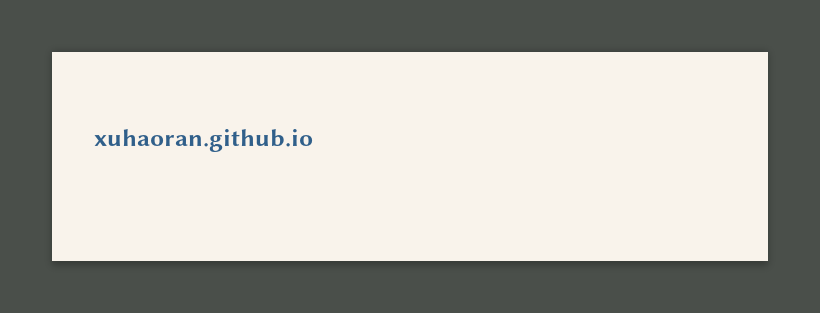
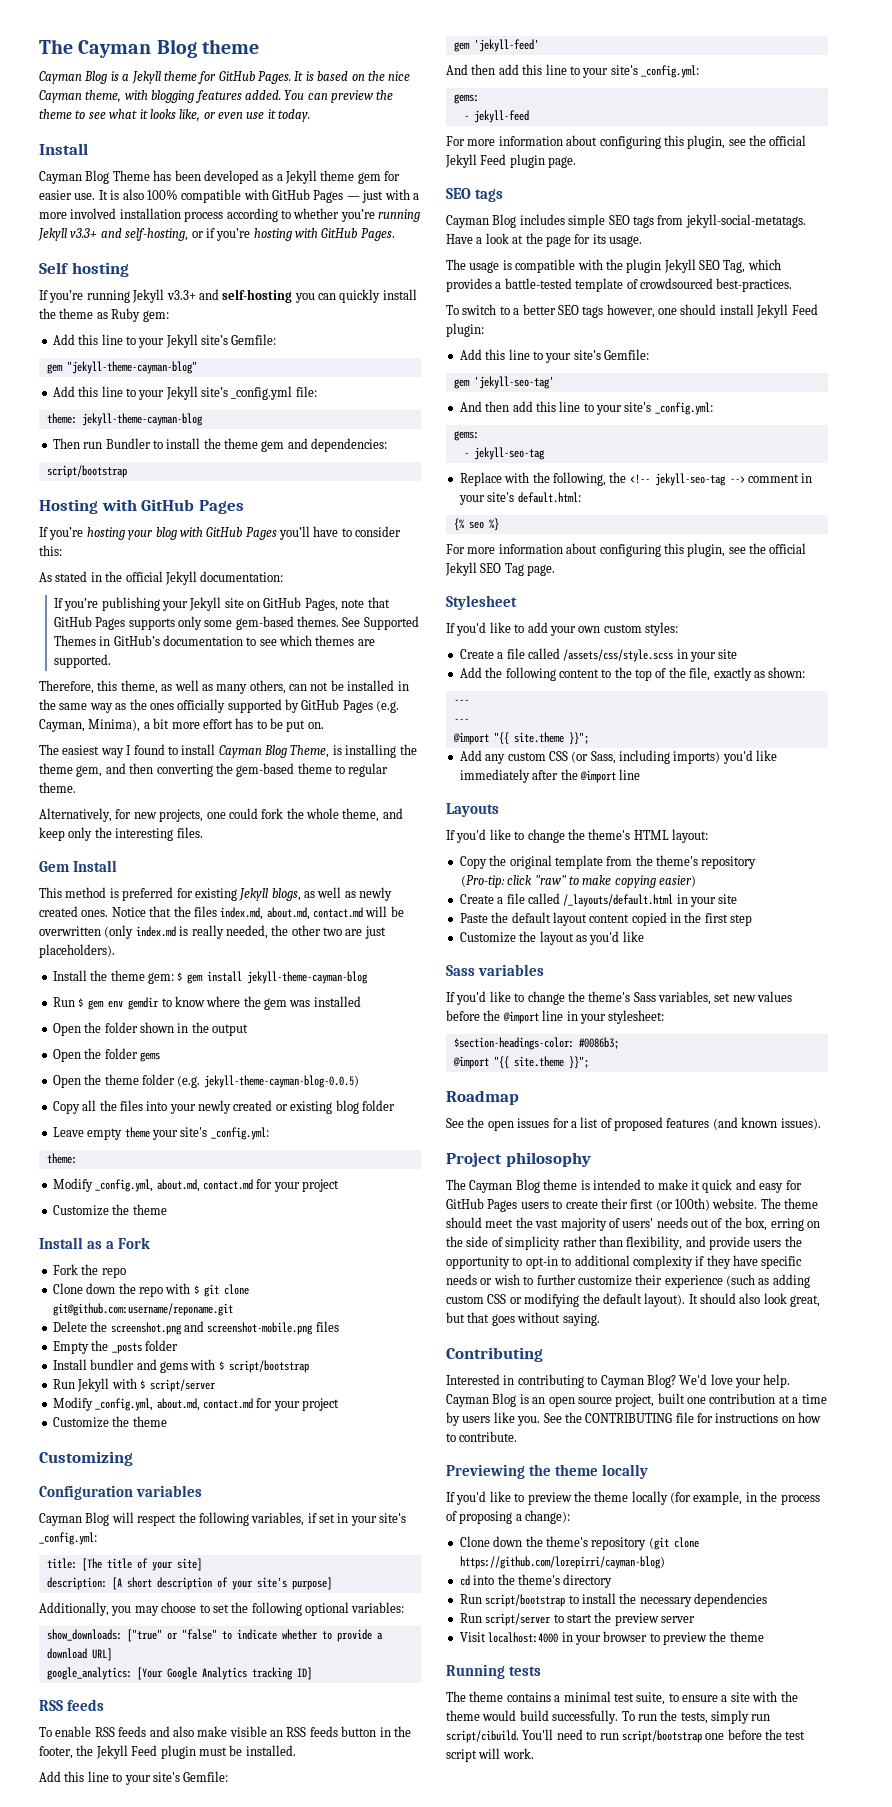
[94,129,313,152] xuhaoran.github.io -> [39,39,259,58] [39,71,411,84] [39,90,394,103] [39,109,311,122] [39,143,88,155] [39,170,401,184] [39,189,419,203] [39,208,420,222] [38,228,395,241] [39,262,129,277] [39,289,417,303] [39,308,169,322] [52,334,277,348] [46,361,197,374] [52,386,317,400] [46,413,203,426] [52,438,388,452] [46,465,127,478] [39,499,244,514] [39,526,402,540] [39,545,62,556] [39,571,284,585] [53,597,390,611] [53,616,419,630] [53,635,375,646] [53,654,111,668] [39,680,409,694] [39,699,400,713] [39,718,324,732] [39,744,417,758] [39,763,389,777] [39,782,76,793] [39,808,403,822] [39,827,203,841] [39,860,117,872] [39,887,393,901] [39,906,404,920] [39,925,386,939] [39,944,115,958] [52,970,369,984] [52,996,361,1010] [52,1022,248,1036] [52,1048,160,1062] [52,1074,359,1088] [52,1100,395,1114] [52,1127,269,1140] [46,1153,77,1164] [52,1178,339,1192] [52,1204,167,1216] [39,1237,150,1249] [52,1264,126,1278] [52,1283,249,1297] [52,1303,233,1316] [52,1321,339,1335] [52,1340,178,1354] [52,1359,309,1373] [52,1378,216,1392] [52,1397,339,1411] [52,1416,167,1428] [39,1451,133,1466] [39,1485,202,1500] [39,1512,407,1526] [39,1532,97,1545] [46,1558,202,1571] [46,1577,332,1590] [39,1602,405,1616] [46,1629,383,1642] [46,1648,112,1661] [46,1667,312,1680] [39,1699,104,1711] [39,1726,411,1737] [39,1745,296,1759] [39,1771,229,1785] [453,39,539,52] [446,64,699,78] [453,94,479,104] [463,110,529,123] [446,135,807,149] [445,154,577,168] [446,188,503,202] [446,214,806,228] [446,233,642,247] [446,259,781,273] [446,278,793,292] [446,304,818,318] [446,323,484,337] [459,349,649,363] [453,376,554,389] [459,401,713,415] [453,431,479,441] [463,447,545,460] [459,472,813,486] [458,492,581,505] [453,518,499,531] [446,543,807,557] [445,562,556,576] [446,595,517,610] [446,622,678,636] [459,648,738,662] [459,667,806,681] [453,699,469,704] [453,718,469,723] [452,732,589,745] [459,750,778,764] [459,769,641,783] [446,803,499,817] [446,829,708,843] [459,855,757,869] [460,875,697,888] [459,893,738,907] [459,912,753,926] [459,931,644,945] [446,964,544,976] [446,991,793,1005] [446,1010,665,1024] [453,1037,619,1050] [452,1056,589,1069] [446,1090,519,1105] [446,1117,821,1131] [446,1152,591,1167] [446,1179,802,1193] [446,1198,819,1212] [446,1217,820,1231] [446,1236,802,1250] [446,1255,803,1269] [446,1274,810,1288] [446,1293,821,1307] [446,1312,600,1326] [446,1347,543,1362] [446,1374,791,1388] [446,1393,827,1407] [446,1412,822,1426] [446,1431,518,1442] [446,1464,648,1479] [446,1491,820,1505] [446,1510,571,1524] [459,1536,699,1550] [459,1556,665,1569] [459,1574,613,1588] [459,1593,767,1607] [459,1612,695,1626] [459,1631,764,1645] [446,1664,541,1679] [446,1691,798,1705] [446,1710,771,1724] [446,1729,806,1743] [446,1748,534,1762] The Cayman Blog theme // Cayman Blog is a Jekyll theme for GitHub Pages. It is based on the nice Cayman theme, with blogging features added. You can preview the theme to see what it looks like, or even use it today. // Install // Cayman Blog Theme has been developed as a Jekyll theme gem for easier use. It is also 100% compatible with GitHub Pages — just with a more involved installation process according to whether you’re running Jekyll v3.3+ and self-hosting, or if you’re hosting with GitHub Pages. // Self hosting // If you’re running Jekyll v3.3+ and self-hosting you can quickly install the theme as Ruby gem: // Add this line to your Jekyll site’s Gemfile: // gem "jekyll-theme-cayman-blog" // Add this line to your Jekyll site’s _config.yml file: // theme: jekyll-theme-cayman-blog // Then run Bundler to install the theme gem and dependencies: // script/bootstrap // Hosting with GitHub Pages // If you’re hosting your blog with GitHub Pages you’ll have to consider this: // As stated in the official Jekyll documentation: // If you’re publishing your Jekyll site on GitHub Pages, note that GitHub Pages supports only some gem-based themes. See Supported Themes in GitHub’s documentation to see which themes are supported. // Therefore, this theme, as well as many others, can not be installed in the same way as the ones officially supported by GitHub Pages (e.g. Cayman, Minima), a bit more effort has to be put on. // The easiest way I found to install Cayman Blog Theme, is installing the theme gem, and then converting the gem-based theme to regular theme. // Alternatively, for new projects, one could fork the whole theme, and keep only the interesting files. // Gem Install // This method is preferred for existing Jekyll blogs, as well as newly created ones. Notice that the files index.md, about.md, contact.md will be overwritten (only index.md is really needed, the other two are just placeholders). // Install the theme gem: $ gem install jekyll-theme-cayman-blog // Run $ gem env gemdir to know where the gem was installed // Open the folder shown in the output // Open the folder gems // Open the theme folder (e.g. jekyll-theme-cayman-blog-0.0.5) // Copy all the files into your newly created or existing blog folder // Leave empty theme your site's _config.yml: // theme: // Modify _config.yml, about.md, contact.md for your project // Customize the theme // Install as a Fork // Fork the repo // Clone down the repo with $ git clone git@github.com:username/reponame.git // Delete the screenshot.png and screenshot-mobile.png files // Empty the _posts folder // Install bundler and gems with $ script/bootstrap // Run Jekyll with $ script/server // Modify _config.yml, about.md, contact.md for your project // Customize the theme // Customizing // Configuration variables // Cayman Blog will respect the following variables, if set in your site's _config.yml: // title: [The title of your site] // description: [A short description of your site's purpose] // Additionally, you may choose to set the following optional variables: // show_downloads: ["true" or "false" to indicate whether to provide a download URL] // google_analytics: [Your Google Analytics tracking ID] // RSS feeds // To enable RSS feeds and also make visible an RSS feeds button in the footer, the Jekyll Feed plugin must be installed. // Add this line to your site's Gemfile: // gem 'jekyll-feed' // And then add this line to your site's _config.yml: // gems: // - jekyll-feed // For more information about configuring this plugin, see the official Jekyll Feed plugin page. // SEO tags // Cayman Blog includes simple SEO tags from jekyll-social-metatags. Have a look at the page for its usage. // The usage is compatible with the plugin Jekyll SEO Tag, which provides a battle-tested template of crowdsourced best-practices. // To switch to a better SEO tags however, one should install Jekyll Feed plugin: // Add this line to your site's Gemfile: // gem 'jekyll-seo-tag' // And then add this line to your site's _config.yml: // gems: // - jekyll-seo-tag // Replace with the following, the <!-- jekyll-seo-tag --> comment in your site's default.html: // {% seo %} // For more information about configuring this plugin, see the official Jekyll SEO Tag page. // Stylesheet // If you'd like to add your own custom styles: // Create a file called /assets/css/style.scss in your site // Add the following content to the top of the file, exactly as shown: // --- // --- // @import "{{ site.theme }}"; // Add any custom CSS (or Sass, including imports) you'd like immediately after the @import line // Layouts // If you'd like to change the theme's HTML layout: // Copy the original template from the theme's repository // (Pro-tip: click "raw" to make copying easier) // Create a file called /_layouts/default.html in your site // Paste the default layout content copied in the first step // Customize the layout as you'd like // Sass variables // If you'd like to change the theme's Sass variables, set new values before the @import line in your stylesheet: // $section-headings-color: #0086b3; // @import "{{ site.theme }}"; // Roadmap // See the open issues for a list of proposed features (and known issues). // Project philosophy // The Cayman Blog theme is intended to make it quick and easy for GitHub Pages users to create their first (or 100th) website. The theme should meet the vast majority of users' needs out of the box, erring on the side of simplicity rather than flexibility, and provide users the opportunity to opt-in to additional complexity if they have specific needs or wish to further customize their experience (such as adding custom CSS or modifying the default layout). It should also look great, but that goes without saying. // Contributing // Interested in contributing to Cayman Blog? We'd love your help. Cayman Blog is an open source project, built one contribution at a time by users like you. See the CONTRIBUTING file for instructions on how to contribute. // Previewing the theme locally // If you'd like to preview the theme locally (for example, in the process of proposing a change): // Clone down the theme's repository (git clone https://github.com/lorepirri/cayman-blog) // cd into the theme's directory // Run script/bootstrap to install the necessary dependencies // Run script/server to start the preview server // Visit localhost:4000 in your browser to preview the theme // Running tests // The theme contains a minimal test suite, to ensure a site with the theme would build successfully. To run the tests, simply run script/cibuild. You'll need to run script/bootstrap one before the test script will work.

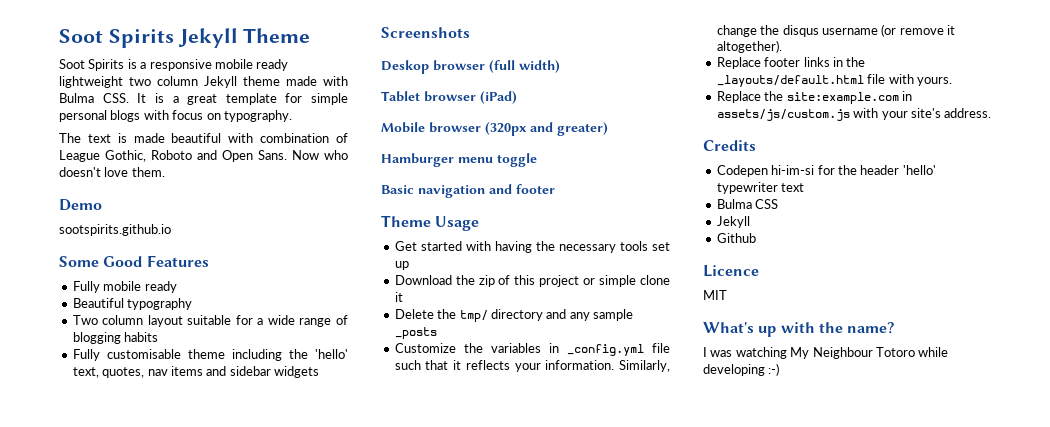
[39,39,259,58] [39,71,411,84] [39,90,394,103] [39,109,311,122] [39,143,88,155] [39,170,401,184] [39,189,419,203] [39,208,420,222] [38,228,395,241] [39,262,129,277] [39,289,417,303] [39,308,169,322] [52,334,277,348] [46,361,197,374] [52,386,317,400] [46,413,203,426] [52,438,388,452] [46,465,127,478] [39,499,244,514] [39,526,402,540] [39,545,62,556] [39,571,284,585] [53,597,390,611] [53,616,419,630] [53,635,375,646] [53,654,111,668] [39,680,409,694] [39,699,400,713] [39,718,324,732] [39,744,417,758] [39,763,389,777] [39,782,76,793] [39,808,403,822] [39,827,203,841] [39,860,117,872] [39,887,393,901] [39,906,404,920] [39,925,386,939] [39,944,115,958] [52,970,369,984] [52,996,361,1010] [52,1022,248,1036] [52,1048,160,1062] [52,1074,359,1088] [52,1100,395,1114] [52,1127,269,1140] [46,1153,77,1164] [52,1178,339,1192] [52,1204,167,1216] [39,1237,150,1249] [52,1264,126,1278] [52,1283,249,1297] [52,1303,233,1316] [52,1321,339,1335] [52,1340,178,1354] [52,1359,309,1373] [52,1378,216,1392] [52,1397,339,1411] [52,1416,167,1428] [39,1451,133,1466] [39,1485,202,1500] [39,1512,407,1526] [39,1532,97,1545] [46,1558,202,1571] [46,1577,332,1590] [39,1602,405,1616] [46,1629,383,1642] [46,1648,112,1661] [46,1667,312,1680] [39,1699,104,1711] [39,1726,411,1737] [39,1745,296,1759] [39,1771,229,1785] [453,39,539,52] [446,64,699,78] [453,94,479,104] [463,110,529,123] [446,135,807,149] [445,154,577,168] [446,188,503,202] [446,214,806,228] [446,233,642,247] [446,259,781,273] [446,278,793,292] [446,304,818,318] [446,323,484,337] [459,349,649,363] [453,376,554,389] [459,401,713,415] [453,431,479,441] [463,447,545,460] [459,472,813,486] [458,492,581,505] [453,518,499,531] [446,543,807,557] [445,562,556,576] [446,595,517,610] [446,622,678,636] [459,648,738,662] [459,667,806,681] [453,699,469,704] [453,718,469,723] [452,732,589,745] [459,750,778,764] [459,769,641,783] [446,803,499,817] [446,829,708,843] [459,855,757,869] [460,875,697,888] [459,893,738,907] [459,912,753,926] [459,931,644,945] [446,964,544,976] [446,991,793,1005] [446,1010,665,1024] [453,1037,619,1050] [452,1056,589,1069] [446,1090,519,1105] [446,1117,821,1131] [446,1152,591,1167] [446,1179,802,1193] [446,1198,819,1212] [446,1217,820,1231] [446,1236,802,1250] [446,1255,803,1269] [446,1274,810,1288] [446,1293,821,1307] [446,1312,600,1326] [446,1347,543,1362] [446,1374,791,1388] [446,1393,827,1407] [446,1412,822,1426] [446,1431,518,1442] [446,1464,648,1479] [446,1491,820,1505] [446,1510,571,1524] [459,1536,699,1550] [459,1556,665,1569] [459,1574,613,1588] [459,1593,767,1607] [459,1612,695,1626] [459,1631,764,1645] [446,1664,541,1679] [446,1691,798,1705] [446,1710,771,1724] [446,1729,806,1743] [446,1748,534,1762] The Cayman Blog theme // Cayman Blog is a Jekyll theme for GitHub Pages. It is based on the nice Cayman theme, with blogging features added. You can preview the theme to see what it looks like, or even use it today. // Install // Cayman Blog Theme has been developed as a Jekyll theme gem for easier use. It is also 100% compatible with GitHub Pages — just with a more involved installation process according to whether you’re running Jekyll v3.3+ and self-hosting, or if you’re hosting with GitHub Pages. // Self hosting // If you’re running Jekyll v3.3+ and self-hosting you can quickly install the theme as Ruby gem: // Add this line to your Jekyll site’s Gemfile: // gem "jekyll-theme-cayman-blog" // Add this line to your Jekyll site’s _config.yml file: // theme: jekyll-theme-cayman-blog // Then run Bundler to install the theme gem and dependencies: // script/bootstrap // Hosting with GitHub Pages // If you’re hosting your blog with GitHub Pages you’ll have to consider this: // As stated in the official Jekyll documentation: // If you’re publishing your Jekyll site on GitHub Pages, note that GitHub Pages supports only some gem-based themes. See Supported Themes in GitHub’s documentation to see which themes are supported. // Therefore, this theme, as well as many others, can not be installed in the same way as the ones officially supported by GitHub Pages (e.g. Cayman, Minima), a bit more effort has to be put on. // The easiest way I found to install Cayman Blog Theme, is installing the theme gem, and then converting the gem-based theme to regular theme. // Alternatively, for new projects, one could fork the whole theme, and keep only the interesting files. // Gem Install // This method is preferred for existing Jekyll blogs, as well as newly created ones. Notice that the files index.md, about.md, contact.md will be overwritten (only index.md is really needed, the other two are just placeholders). // Install the theme gem: $ gem install jekyll-theme-cayman-blog // Run $ gem env gemdir to know where the gem was installed // Open the folder shown in the output // Open the folder gems // Open the theme folder (e.g. jekyll-theme-cayman-blog-0.0.5) // Copy all the files into your newly created or existing blog folder // Leave empty theme your site's _config.yml: // theme: // Modify _config.yml, about.md, contact.md for your project // Customize the theme // Install as a Fork // Fork the repo // Clone down the repo with $ git clone git@github.com:username/reponame.git // Delete the screenshot.png and screenshot-mobile.png files // Empty the _posts folder // Install bundler and gems with $ script/bootstrap // Run Jekyll with $ script/server // Modify _config.yml, about.md, contact.md for your project // Customize the theme // Customizing // Configuration variables // Cayman Blog will respect the following variables, if set in your site's _config.yml: // title: [The title of your site] // description: [A short description of your site's purpose] // Additionally, you may choose to set the following optional variables: // show_downloads: ["true" or "false" to indicate whether to provide a download URL] // google_analytics: [Your Google Analytics tracking ID] // RSS feeds // To enable RSS feeds and also make visible an RSS feeds button in the footer, the Jekyll Feed plugin must be installed. // Add this line to your site's Gemfile: // gem 'jekyll-feed' // And then add this line to your site's _config.yml: // gems: // - jekyll-feed // For more information about configuring this plugin, see the official Jekyll Feed plugin page. // SEO tags // Cayman Blog includes simple SEO tags from jekyll-social-metatags. Have a look at the page for its usage. // The usage is compatible with the plugin Jekyll SEO Tag, which provides a battle-tested template of crowdsourced best-practices. // To switch to a better SEO tags however, one should install Jekyll Feed plugin: // Add this line to your site's Gemfile: // gem 'jekyll-seo-tag' // And then add this line to your site's _config.yml: // gems: // - jekyll-seo-tag // Replace with the following, the <!-- jekyll-seo-tag --> comment in your site's default.html: // {% seo %} // For more information about configuring this plugin, see the official Jekyll SEO Tag page. // Stylesheet // If you'd like to add your own custom styles: // Create a file called /assets/css/style.scss in your site // Add the following content to the top of the file, exactly as shown: // --- // --- // @import "{{ site.theme }}"; // Add any custom CSS (or Sass, including imports) you'd like immediately after the @import line // Layouts // If you'd like to change the theme's HTML layout: // Copy the original template from the theme's repository // (Pro-tip: click "raw" to make copying easier) // Create a file called /_layouts/default.html in your site // Paste the default layout content copied in the first step // Customize the layout as you'd like // Sass variables // If you'd like to change the theme's Sass variables, set new values before the @import line in your stylesheet: // $section-headings-color: #0086b3; // @import "{{ site.theme }}"; // Roadmap // See the open issues for a list of proposed features (and known issues). // Project philosophy // The Cayman Blog theme is intended to make it quick and easy for GitHub Pages users to create their first (or 100th) website. The theme should meet the vast majority of users' needs out of the box, erring on the side of simplicity rather than flexibility, and provide users the opportunity to opt-in to additional complexity if they have specific needs or wish to further customize their experience (such as adding custom CSS or modifying the default layout). It should also look great, but that goes without saying. // Contributing // Interested in contributing to Cayman Blog? We'd love your help. Cayman Blog is an open source project, built one contribution at a time by users like you. See the CONTRIBUTING file for instructions on how to contribute. // Previewing the theme locally // If you'd like to preview the theme locally (for example, in the process of proposing a change): // Clone down the theme's repository (git clone https://github.com/lorepirri/cayman-blog) // cd into the theme's directory // Run script/bootstrap to install the necessary dependencies // Run script/server to start the preview server // Visit localhost:4000 in your browser to preview the theme // Running tests // The theme contains a minimal test suite, to ensure a site with the theme would build successfully. To run the tests, simply run script/cibuild. You'll need to run script/bootstrap one before the test script will work. -> [59,28,311,48] [59,59,289,71] [59,76,348,88] [59,93,348,105] [59,110,292,122] [59,133,348,143] [59,150,348,162] [59,167,165,177] [59,199,102,211] [59,224,171,236] [59,255,209,267] [72,281,177,293] [72,298,193,310] [72,315,348,327] [72,332,159,344] [72,349,348,361] [72,366,319,378] [381,27,470,38] [381,60,560,74] [381,91,517,104] [381,122,608,136] [381,153,537,167] [381,184,555,198] [381,215,480,231] [394,241,670,253] [394,261,409,270] [394,275,670,287] [394,292,403,302] [394,309,633,322] [394,327,437,339] [394,343,670,356] [394,360,670,372] [716,24,955,37] [716,40,782,53] [716,57,866,69] [716,74,952,87] [716,91,912,104] [716,108,992,121] [703,140,756,151] [716,165,936,177] [716,182,805,194] [716,199,779,209] [716,216,750,228] [716,233,756,243] [703,265,759,277] [703,290,727,300] [703,322,895,337] [703,347,949,359] [703,363,780,376] Soot Spirits Jekyll Theme // Soot Spirits is a responsive mobile ready lightweight two column Jekyll theme made with Bulma CSS. It is a great template for simple personal blogs with focus on typography. // The text is made beautiful with combination of League Gothic, Roboto and Open Sans. Now who doesn't love them. // Demo // sootspirits.github.io // Some Good Features // Fully mobile ready // Beautiful typography // Two column layout suitable for a wide range of blogging habits // Fully customisable theme including the 'hello' text, quotes, nav items and sidebar widgets // Screenshots // Deskop browser (full width) // Tablet browser (iPad) // Mobile browser (320px and greater) // Hamburger menu toggle // Basic navigation and footer // Theme Usage // Get started with having the necessary tools set up // Download the zip of this project or simple clone it // Delete the tmp/ directory and any sample _posts // Customize the variables in _config.yml file such that it reflects your information. Similarly, change the disqus username (or remove it altogether). // Replace footer links in the _layouts/default.html file with yours. // Replace the site:example.com in assets/js/custom.js with your site's address. // Credits // Codepen hi-im-si for the header 'hello' typewriter text // Bulma CSS // Jekyll // Github // Licence // MIT // What's up with the name? // I was watching My Neighbour Totoro while developing :-)

